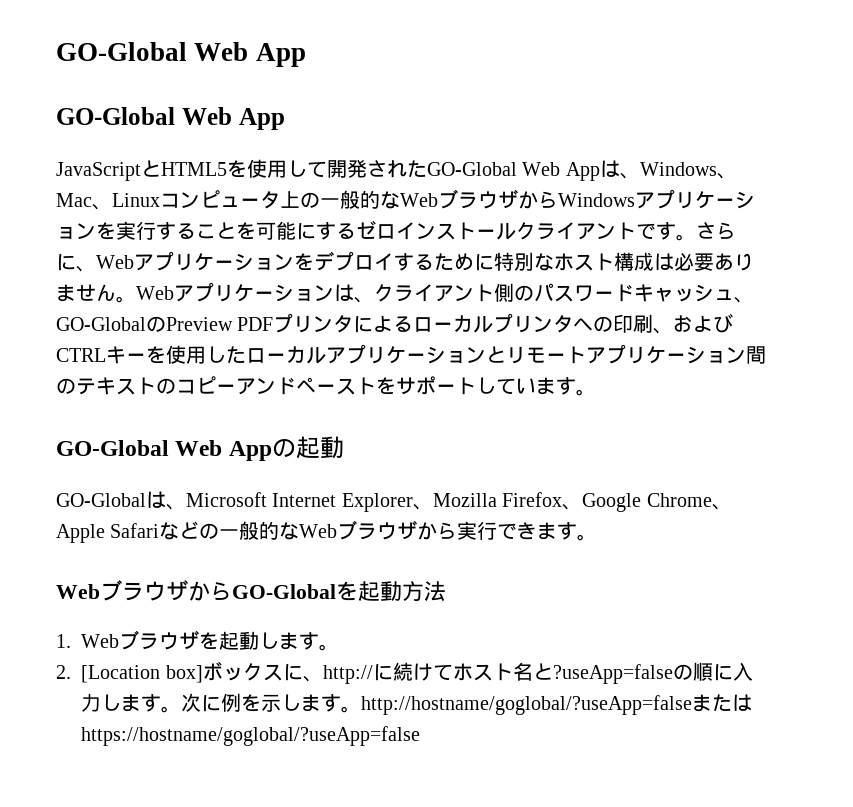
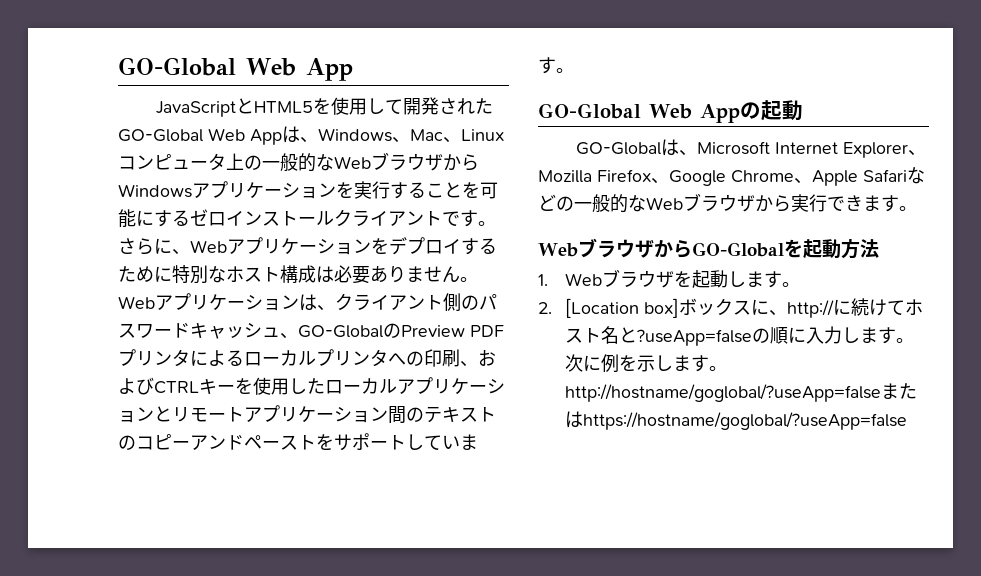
[56,42,306,67] [56,107,285,130] GO-Global Web App // GO-Global Web App -> [118,57,353,81] GO-Global Web App

